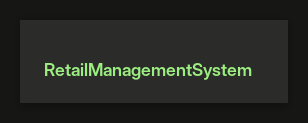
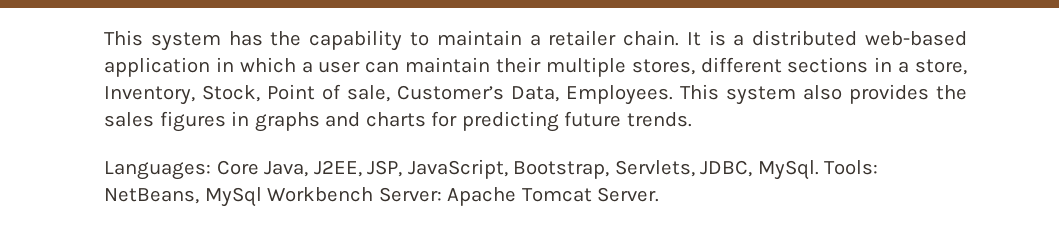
[44,63,252,80] RetailManagementSystem -> [104,30,968,51] [104,57,968,77] [104,84,967,105] [104,111,692,132] [104,159,879,180] [104,187,660,207] This system has the capability to maintain a retailer chain. It is a distributed web-based application in which a user can maintain their multiple stores, different sections in a store, Inventory, Stock, Point of sale, Customer’s Data, Employees. This system also provides the sales figures in graphs and charts for predicting future trends. // Languages: Core Java, J2EE, JSP, JavaScript, Bootstrap, Servlets, JDBC, MySql. Tools: NetBeans, MySql Workbench Server: Apache Tomcat Server.

